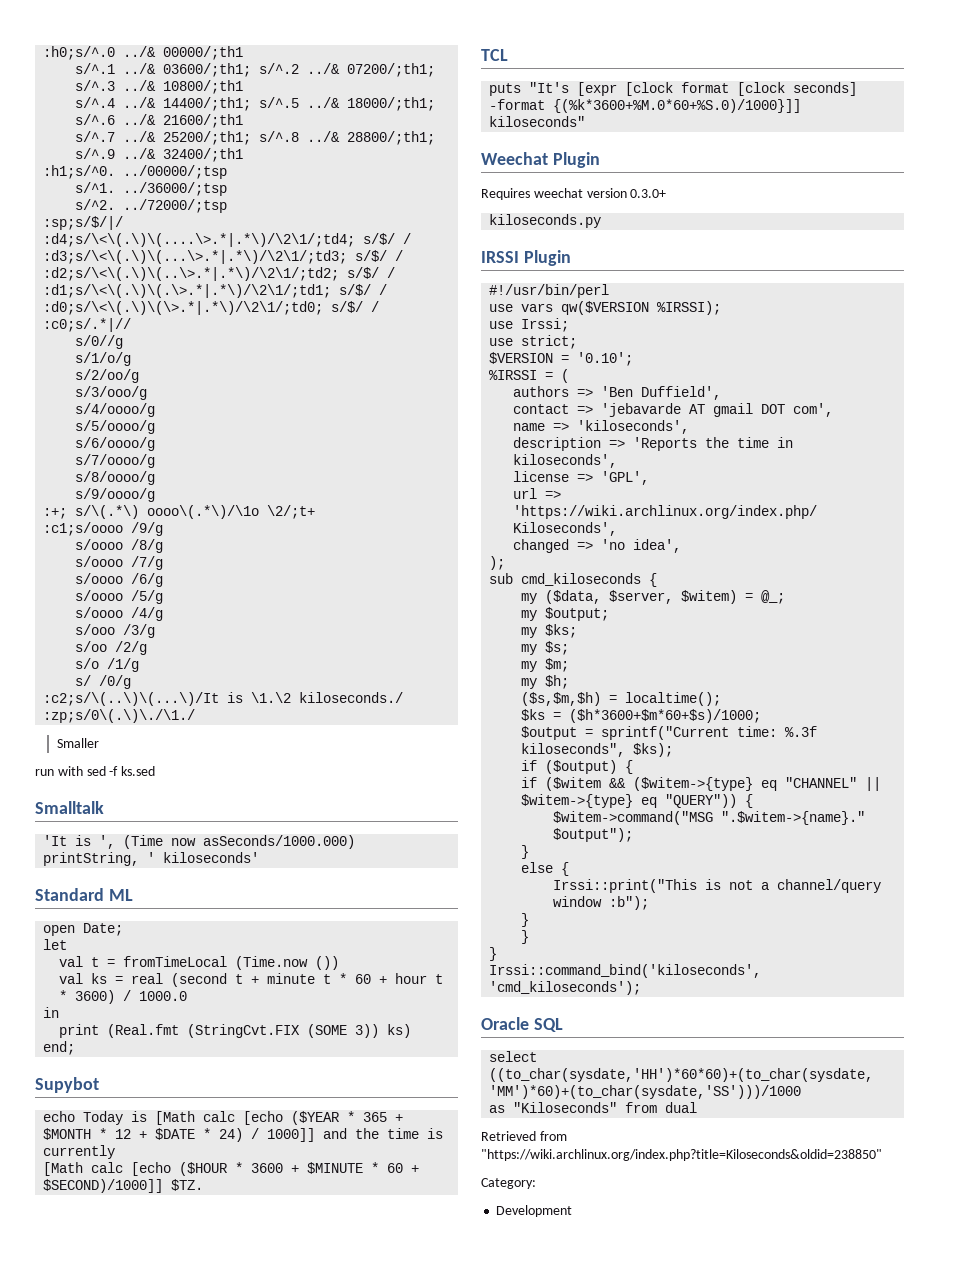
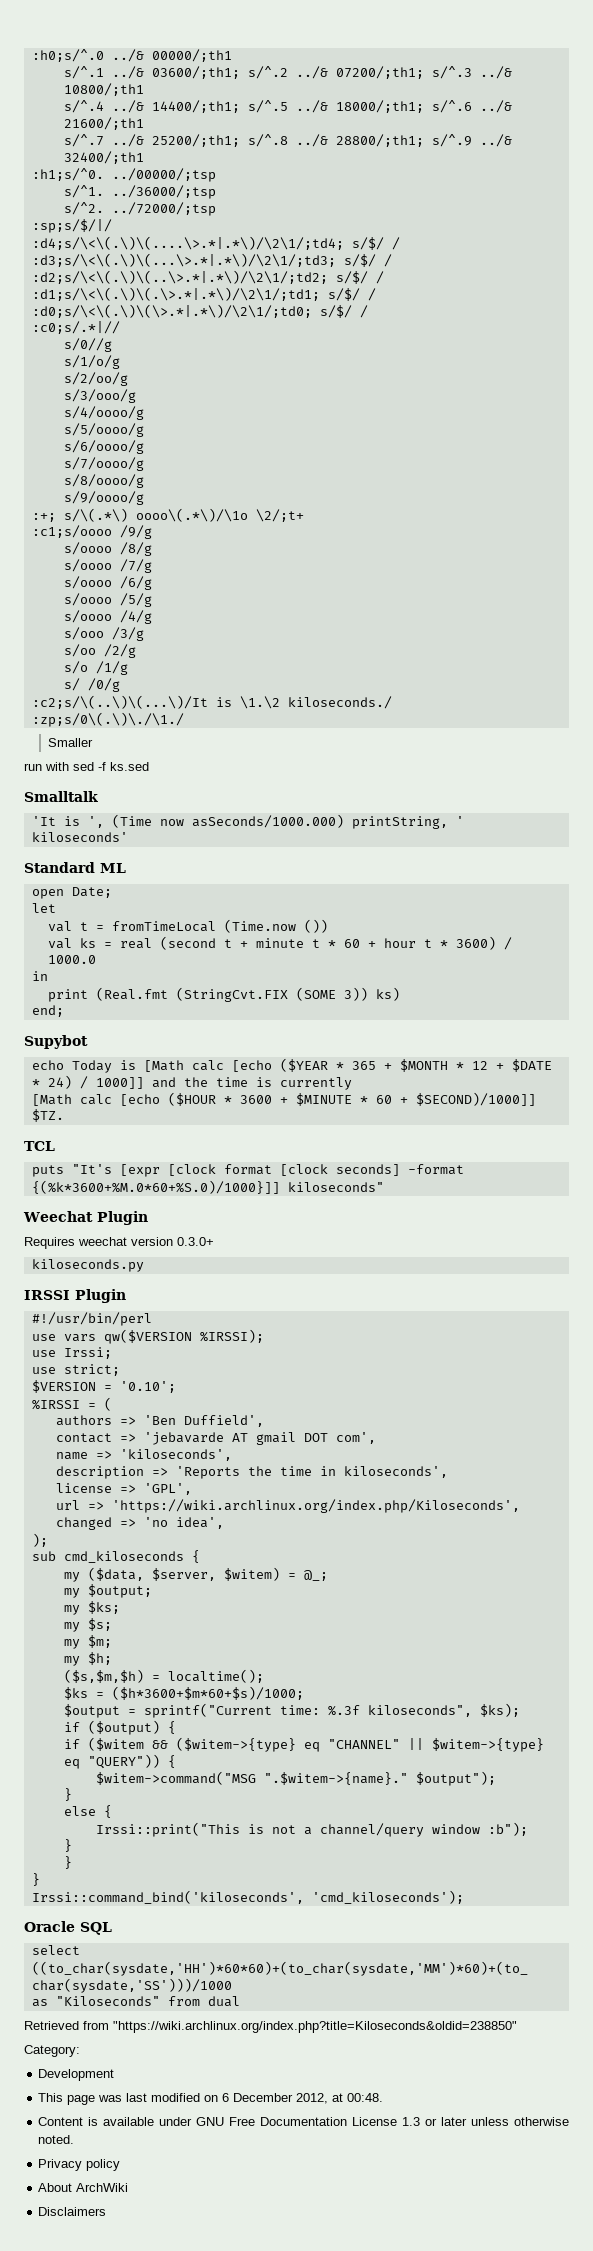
(573, 1211) none -> [38,2093,384,2105] [38,2117,570,2126] [38,2135,75,2144] [38,2159,121,2171] [38,2183,129,2192] [38,2207,107,2216] // This page was last modified on 6 December 2012, at 00:48. // Content is available under GNU Free Documentation License 1.3 or later unless otherwise noted. // Privacy policy // About ArchWiki // Disclaimers

